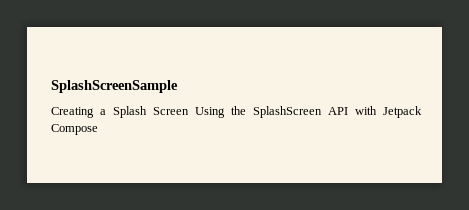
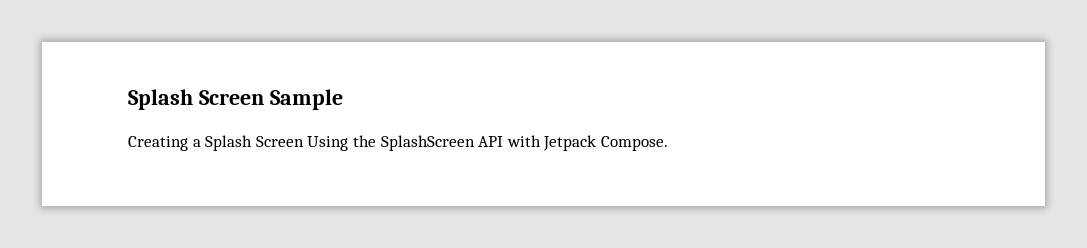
[51,80,178,93] SplashScreenSample -> [128,89,343,110] Splash Screen Sample
[51,124,98,135] Compose -> [600,136,668,151] Compose.

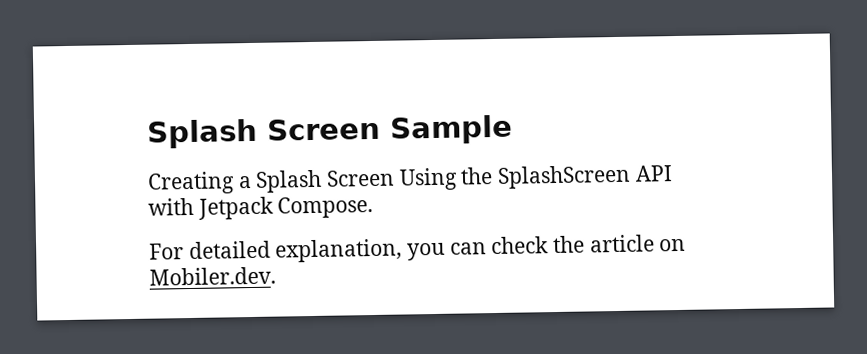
(668, 143) none -> [149,234,687,263] [149,266,276,286] // For detailed explanation, you can check the article on Mobiler.dev.

